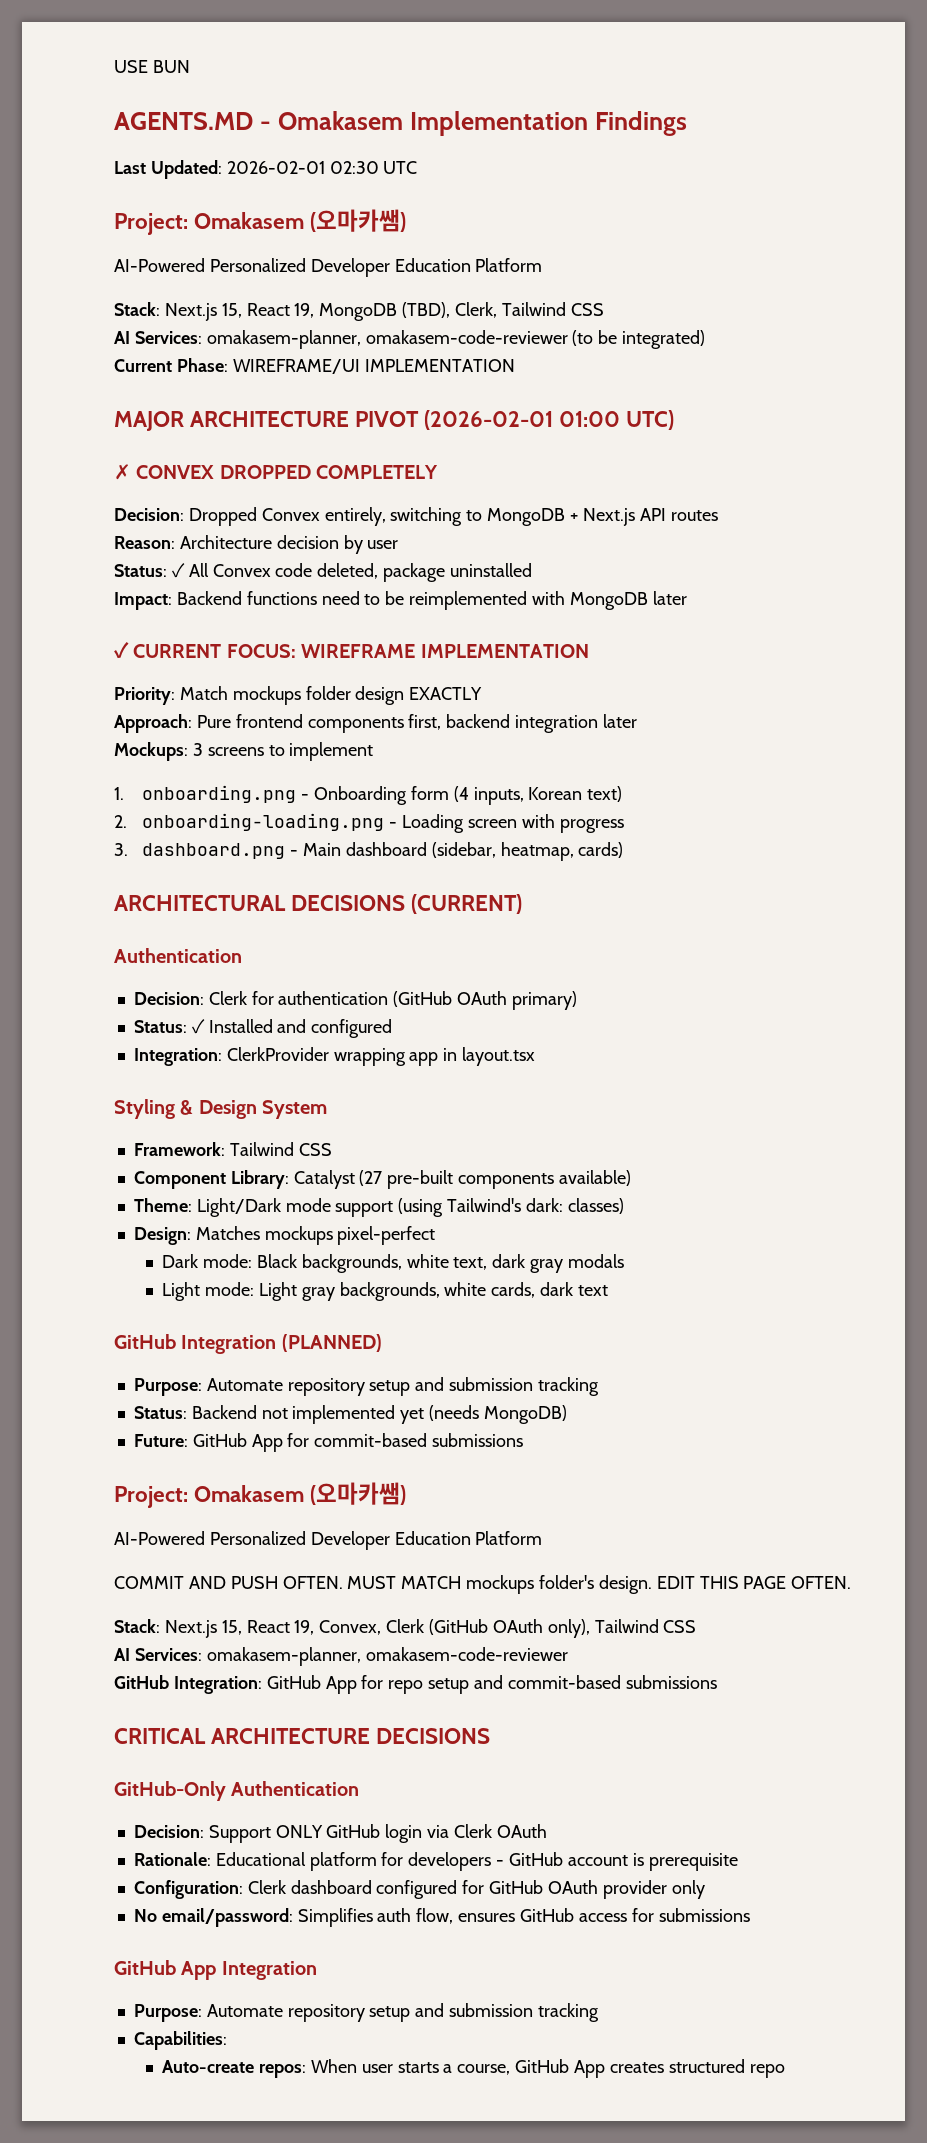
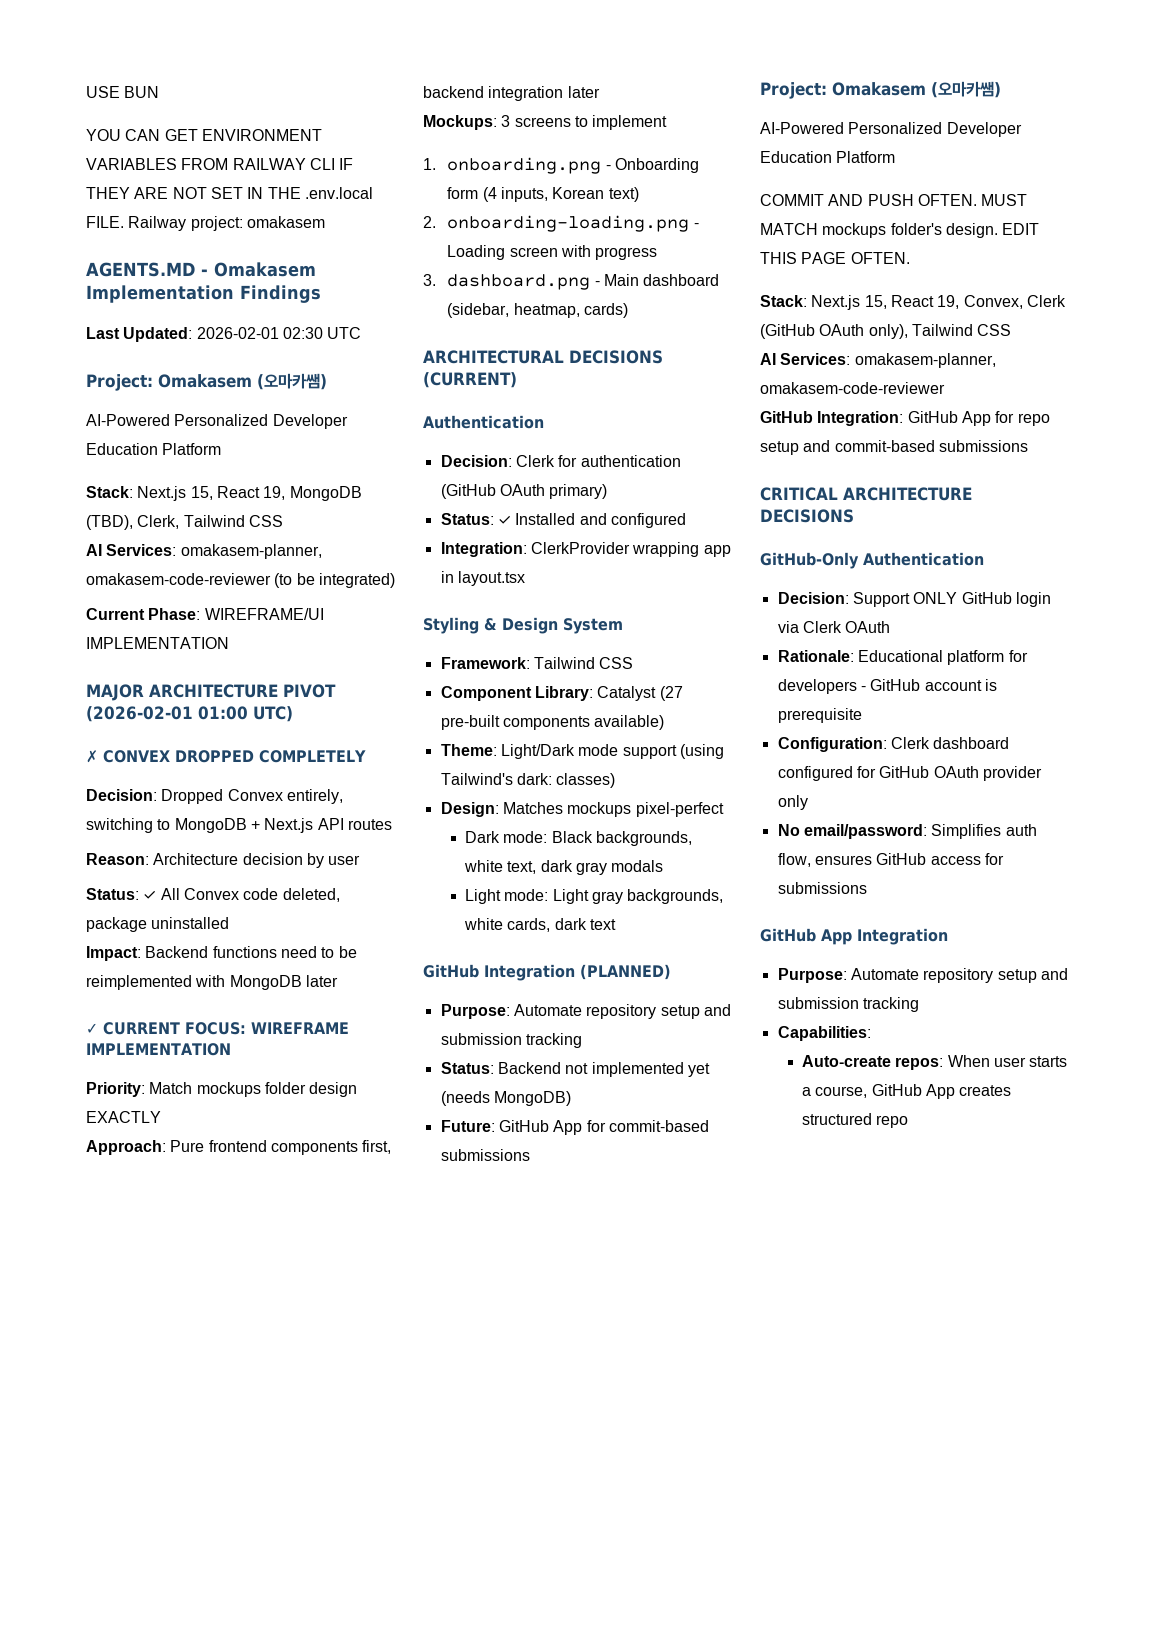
(190, 66) none -> [86,129,322,141] [86,158,354,170] [86,187,373,199] [86,216,325,231] // YOU CAN GET ENVIRONMENT VARIABLES FROM RAILWAY CLI IF THEY ARE NOT SET IN THE .env.local FILE. Railway project: omakasem

